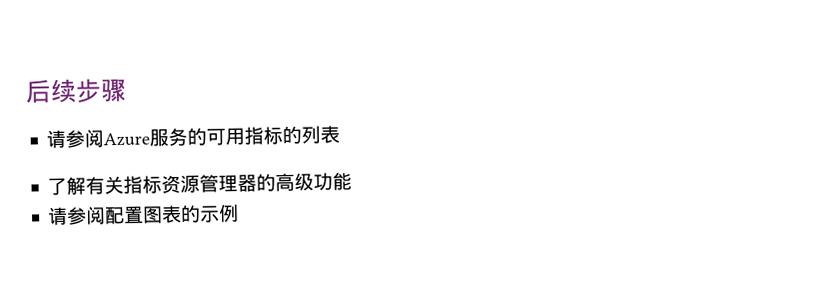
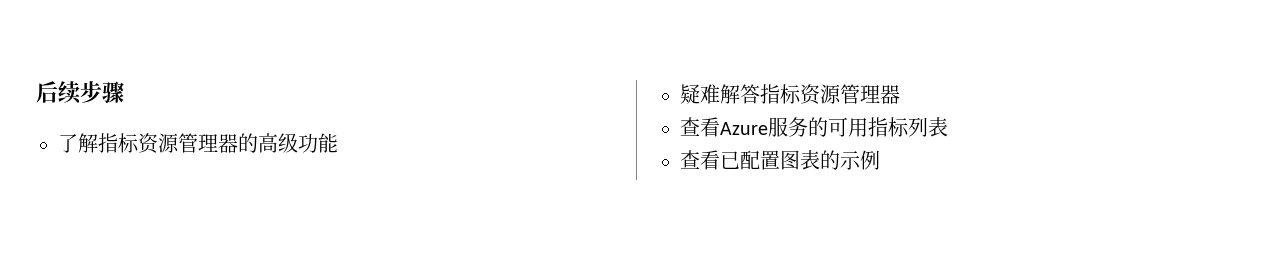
[46,125,341,149] // 请参阅Azure服务的可用指标的列表 -> (124, 92) none
[85,175,125,195] 有关 -> (98, 143) none
[47,206,107,226] 请参阅 -> [680,84,900,105] [680,117,948,137] [680,150,740,170] 疑难解答指标资源管理器 // 查看Azure服务的可用指标列表 // 查看已

